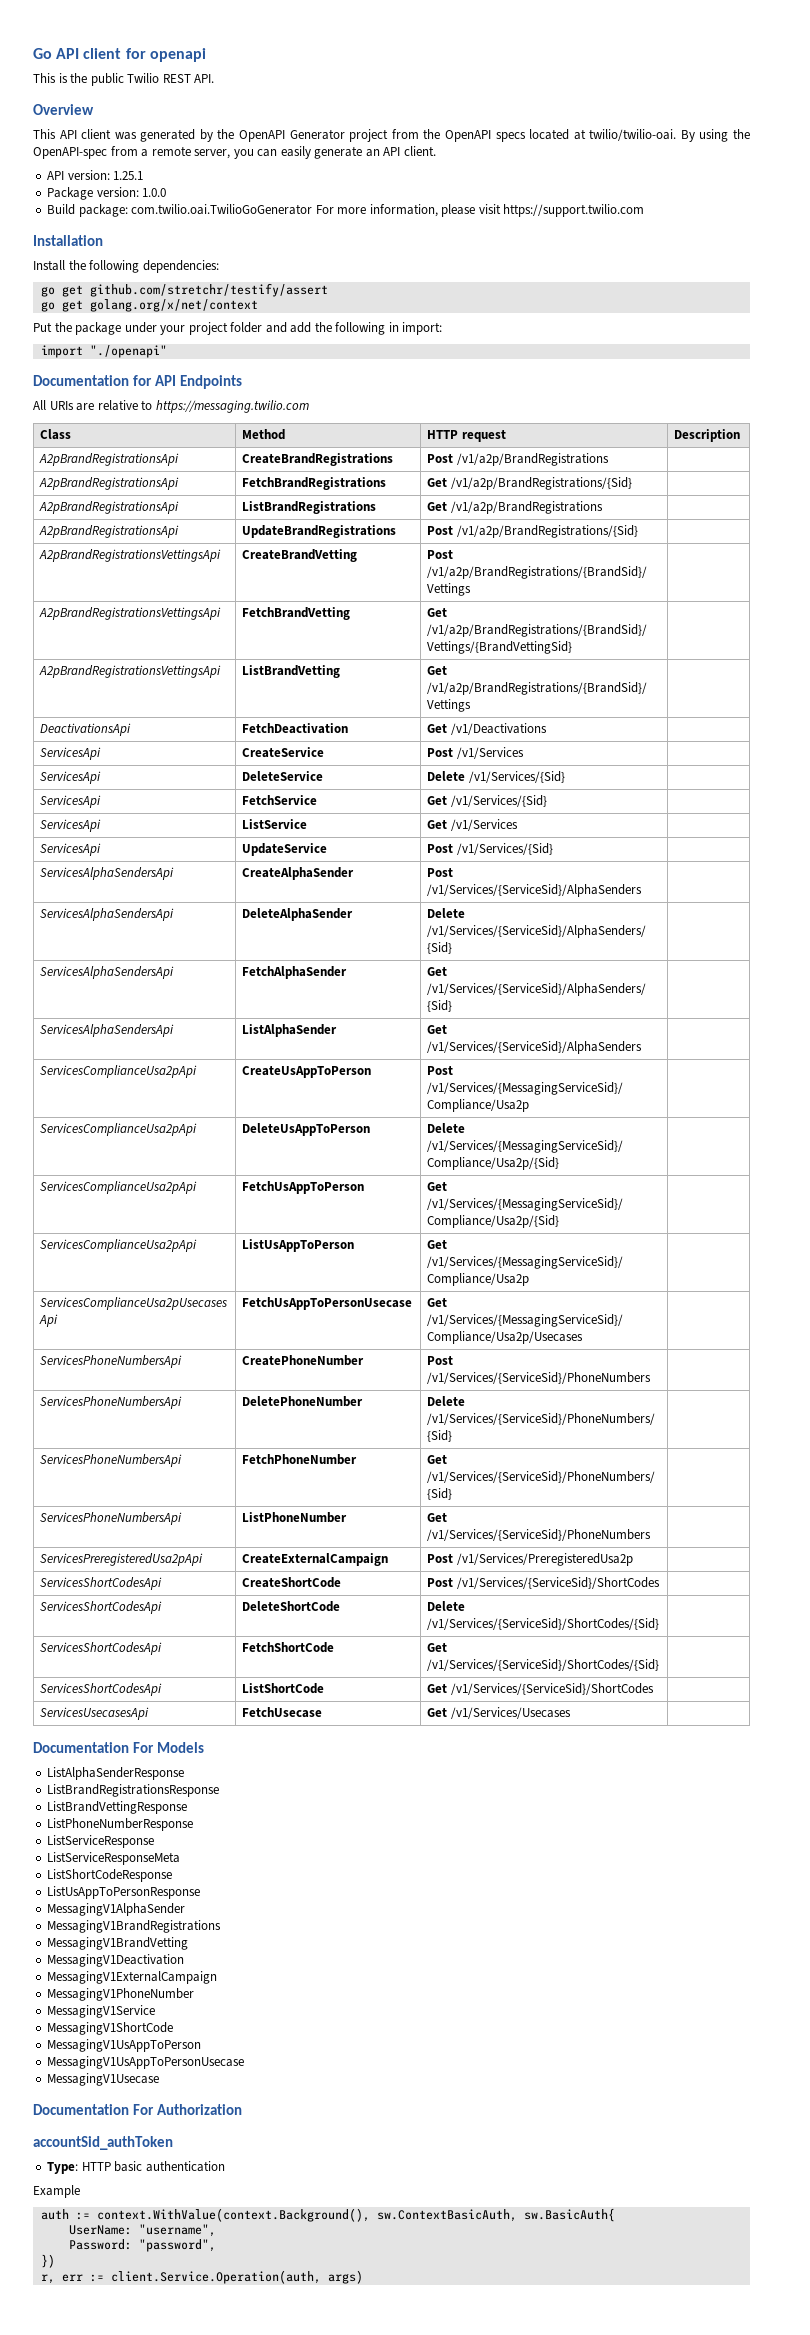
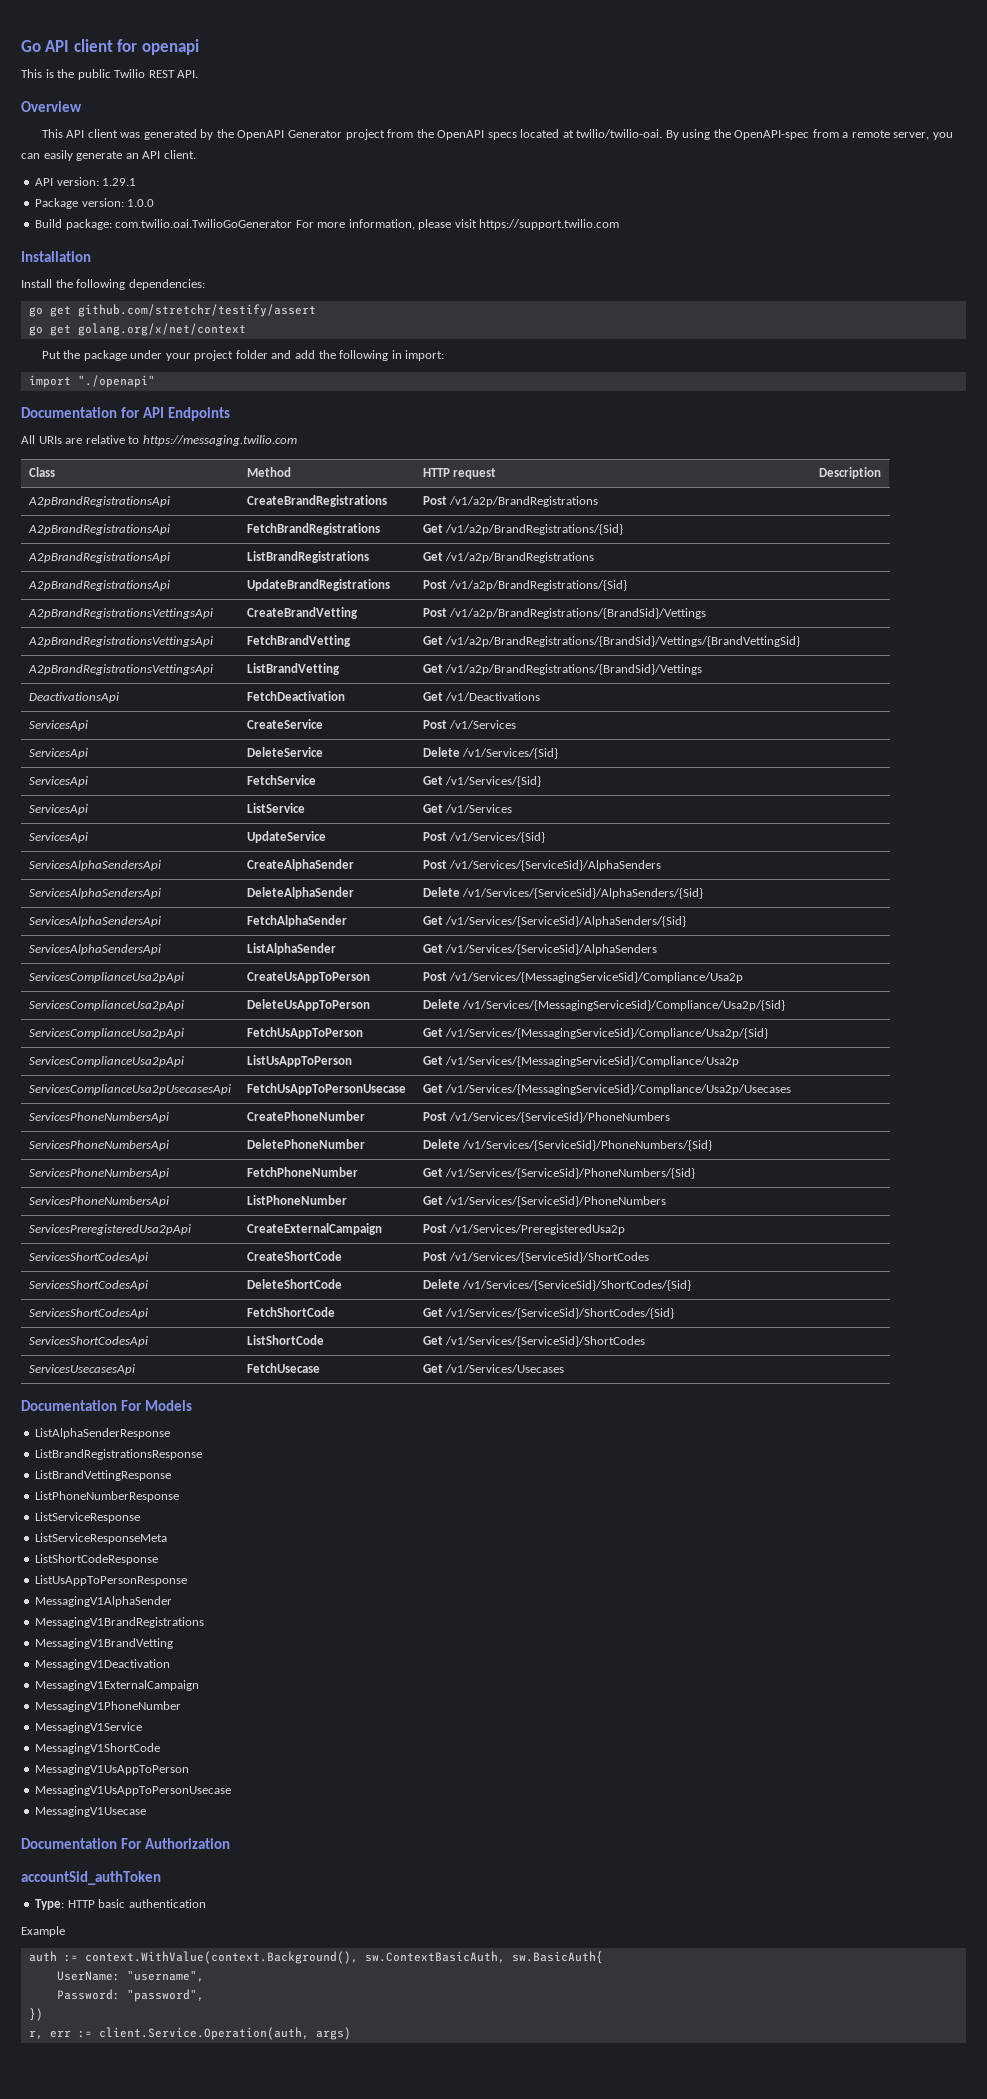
[113,171,144,180] 1.25.1 -> [102,178,137,186] 1.29.1

